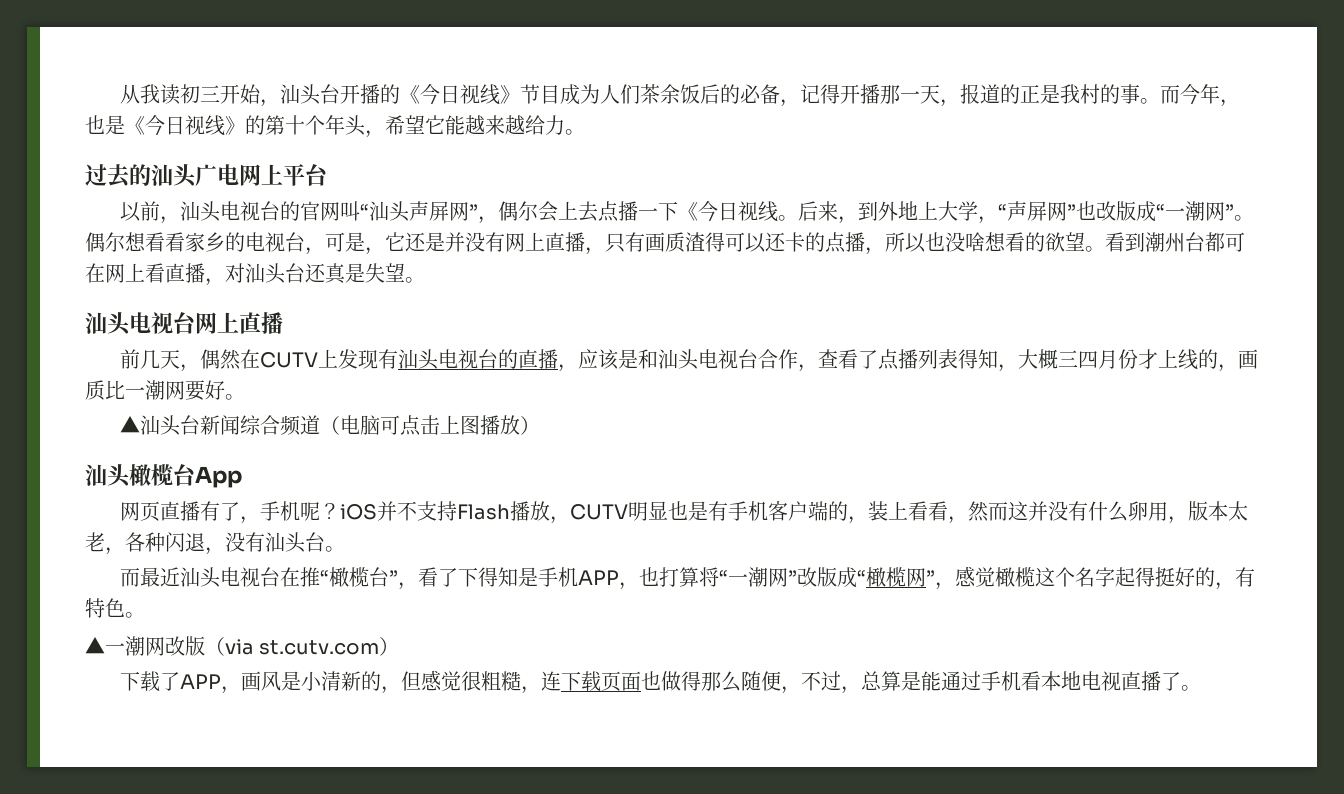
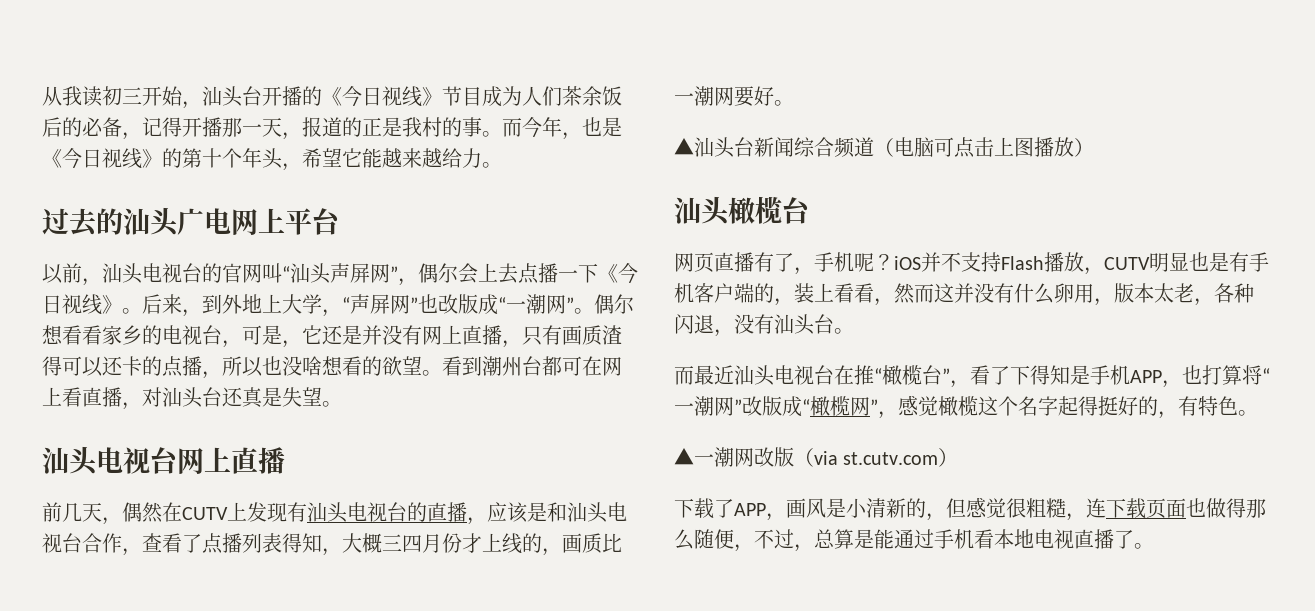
(778, 211) none -> [102,295,122,314] 》
[195,466,242,488] App -> (810, 210) none

